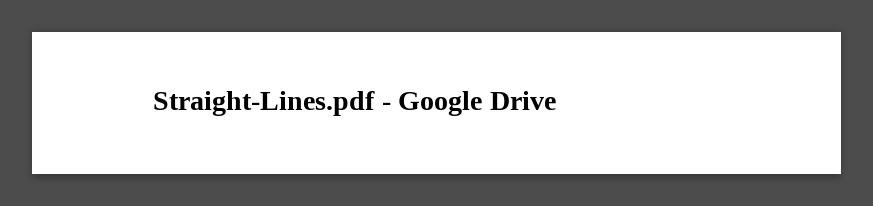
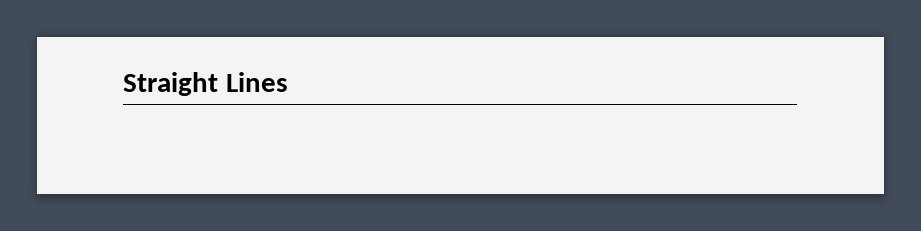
[153,91,556,116] Straight-Lines.pdf - Google Drive -> [123,72,288,96] Straight Lines

